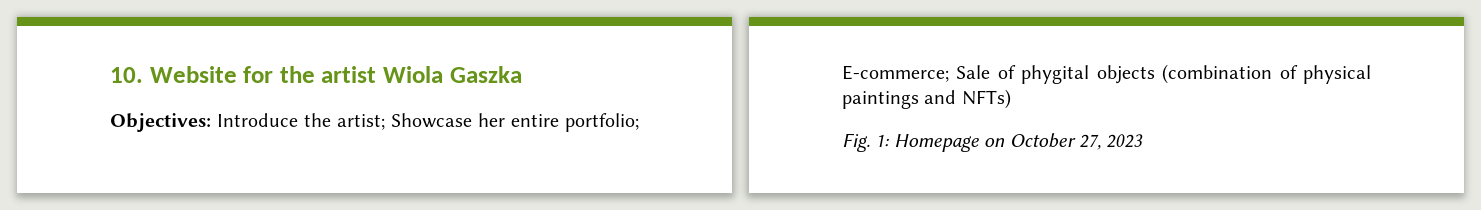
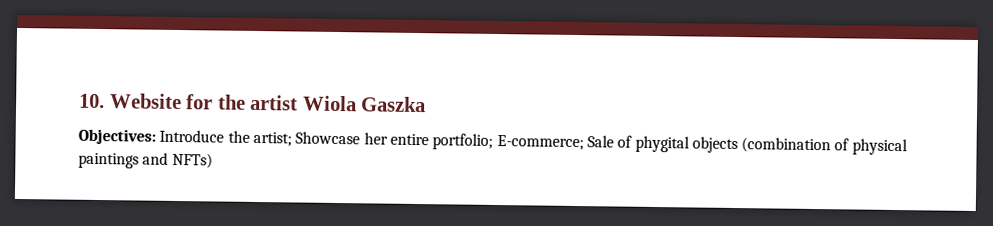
[842,133,1144,152] // Fig. 1: Homepage on October 27, 2023 -> (213, 160) none

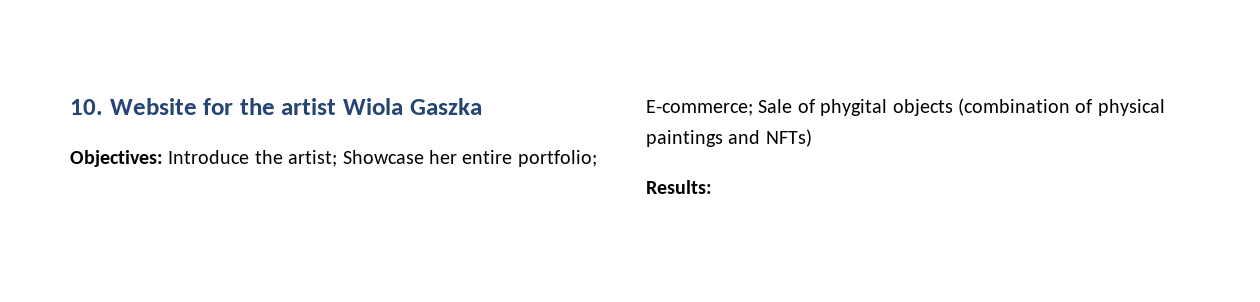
(213, 160) none -> [646,180,712,194] // Results:

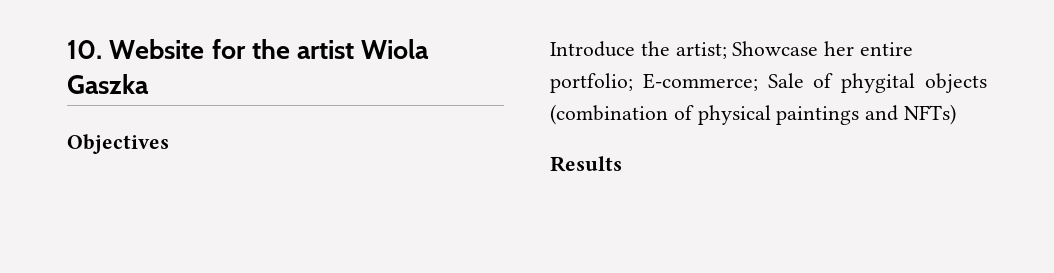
[70,150,163,167] Objectives: -> [67,134,169,154] Objectives //
[646,180,712,194] Results: -> [550,156,622,172] Results

